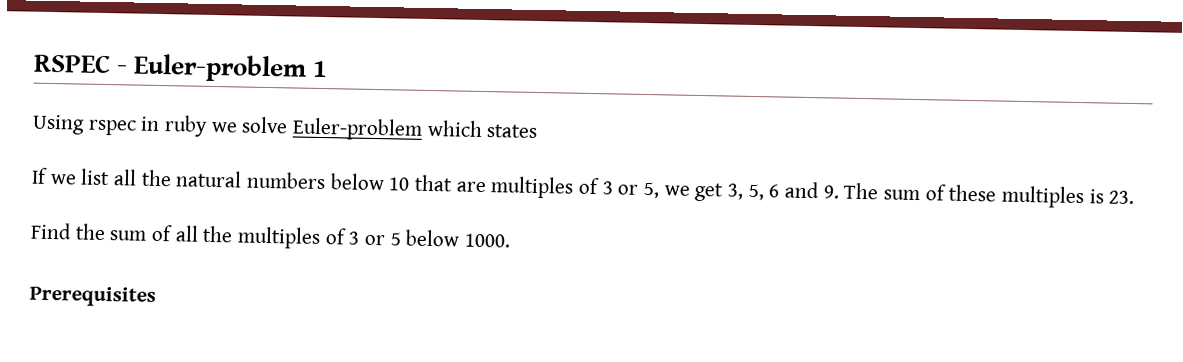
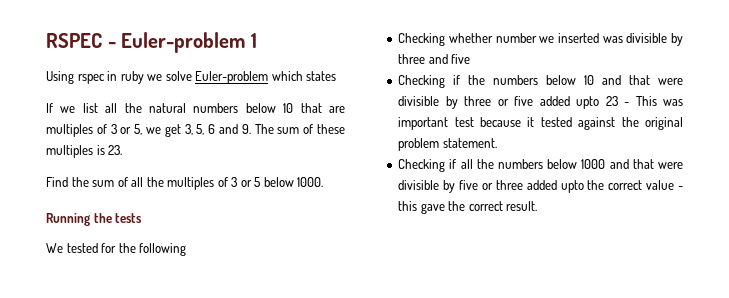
[29,285,156,307] Prerequisites -> [46,213,143,226] [46,243,187,256] [398,33,683,46] [398,54,471,64] [398,75,683,88] [398,96,683,109] [398,117,683,130] [398,138,497,151] [398,159,683,172] [398,180,683,193] [398,201,538,214] Running the tests // We tested for the following // Checking whether number we inserted was divisible by three and five // Checking if the numbers below 10 and that were divisible by three or five added upto 23 - This was important test because it tested against the original problem statement. // Checking if all the numbers below 1000 and that were divisible by five or three added upto the correct value - this gave the correct result.

